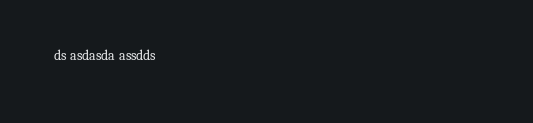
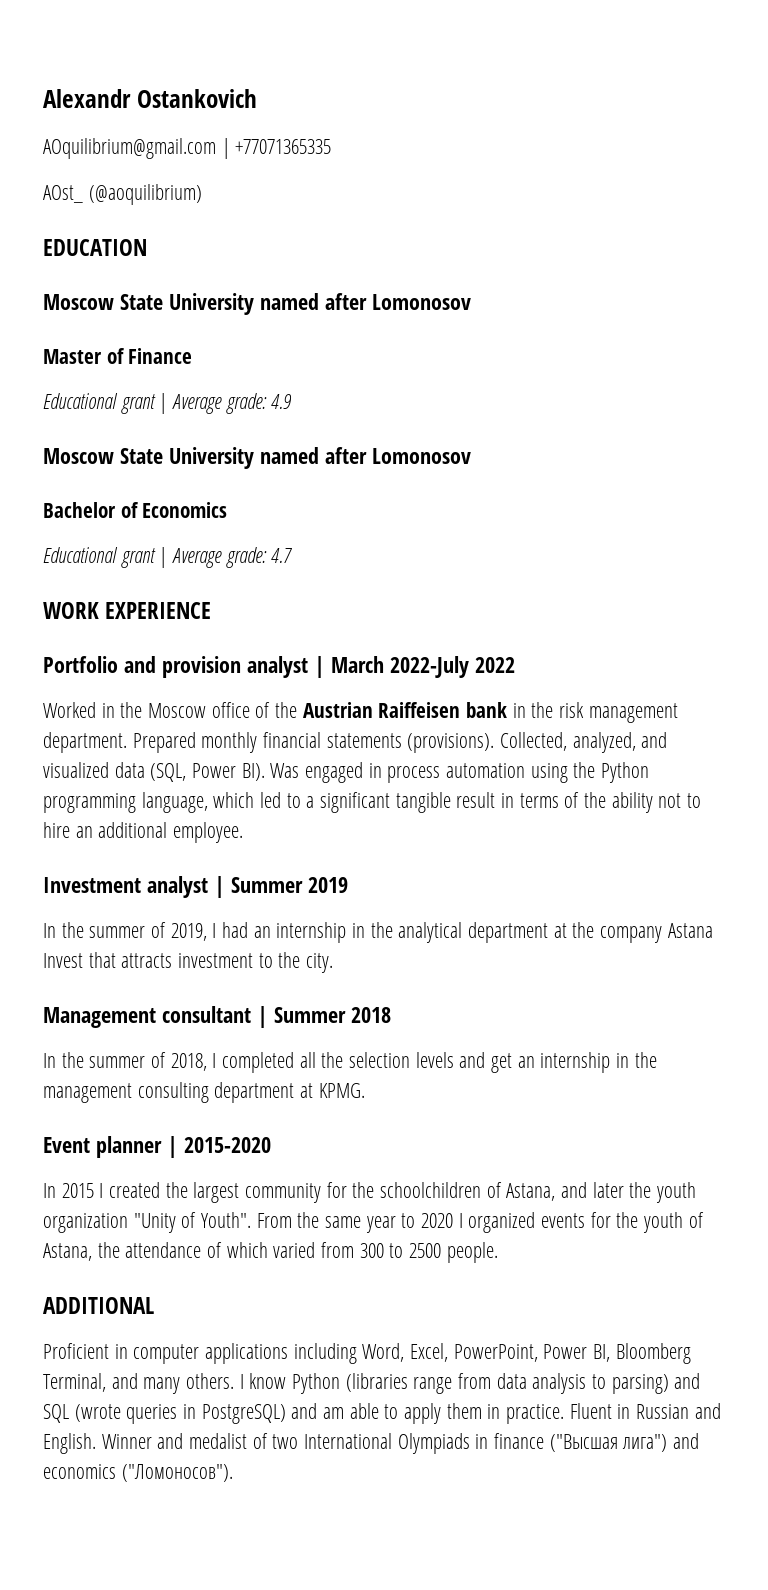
[54,49,156,60] ds asdasda assdds -> [43,89,257,108] [43,138,332,159] [43,184,202,205] [43,239,147,256] [43,293,471,315] [43,348,193,364] [43,393,293,414] [43,447,471,469] [43,502,228,518] [43,547,293,568] [43,602,212,619] [43,656,515,678] [43,702,678,723] [43,732,668,753] [43,762,650,783] [43,792,702,813] [43,822,244,843] [43,876,348,898] [43,922,713,943] [43,952,334,973] [43,1006,391,1028] [43,1052,657,1073] [43,1082,365,1103] [43,1136,271,1158] [43,1182,697,1203] [43,1212,704,1233] [43,1242,498,1263] [43,1297,154,1314] [43,1343,691,1364] [43,1373,701,1394] [43,1403,721,1424] [43,1433,700,1454] [43,1464,233,1482] Alexandr Ostankovich // AOquilibrium@gmail.com | +77071365335 // AOst_ (@aoquilibrium) // EDUCATION // Moscow State University named after Lomonosov // Master of Finance // Educational grant | Average grade: 4.9 // Moscow State University named after Lomonosov // Bachelor of Economics // Educational grant | Average grade: 4.7 // WORK EXPERIENCE // Portfolio and provision analyst | March 2022-July 2022 // Worked in the Moscow office of the Austrian Raiffeisen bank in the risk management department. Prepared monthly financial statements (provisions). Collected, analyzed, and visualized data (SQL, Power BI). Was engaged in process automation using the Python programming language, which led to a significant tangible result in terms of the ability not to hire an additional employee. // Investment analyst | Summer 2019 // In the summer of 2019, I had an internship in the analytical department at the company Astana Invest that attracts investment to the city. // Management consultant | Summer 2018 // In the summer of 2018, I completed all the selection levels and get an internship in the management consulting department at KPMG. // Event planner | 2015-2020 // In 2015 I created the largest community for the schoolchildren of Astana, and later the youth organization "Unity of Youth". From the same year to 2020 I organized events for the youth of Astana, the attendance of which varied from 300 to 2500 people. // ADDITIONAL // Proficient in computer applications including Word, Excel, PowerPoint, Power BI, Bloomberg Terminal, and many others. I know Python (libraries range from data analysis to parsing) and SQL (wrote queries in PostgreSQL) and am able to apply them in practice. Fluent in Russian and English. Winner and medalist of two International Olympiads in finance ("Высшая лига") and economics ("Ломоносов").

